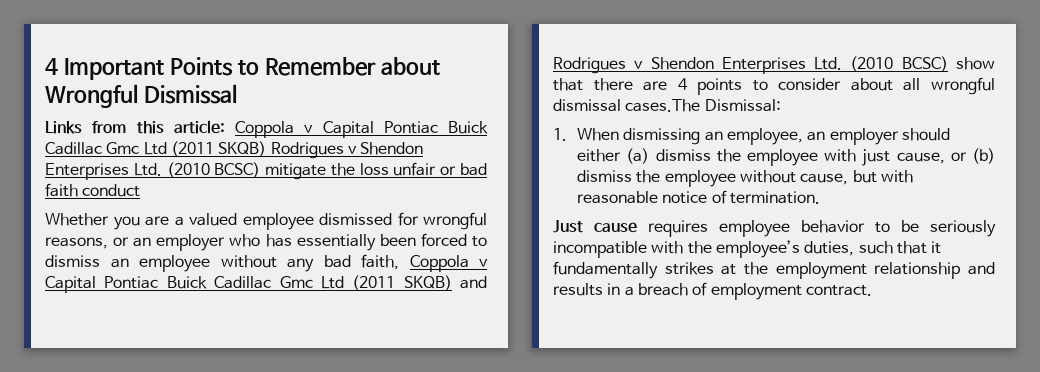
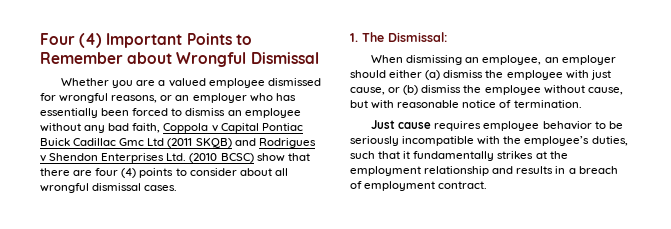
[45,58,58,75] 4 -> [40,33,103,48] Four (4)
[45,120,488,138] [45,141,424,159] [45,162,487,180] [45,183,141,197] // Links from this article: Coppola v Capital Pontiac Buick Cadillac Gmc Ltd (2011 SKQB) Rodrigues v Shendon Enterprises Ltd. (2010 BCSC) mitigate the loss unfair or bad faith conduct -> (319, 58) none
[677,78,688,90] 4 -> [95,168,137,178] four (4)
[625,99,701,112] cases.The -> [144,185,178,191] [350,32,384,42] cases. // 1. The
[553,128,567,141] 1. -> (447, 37) none

